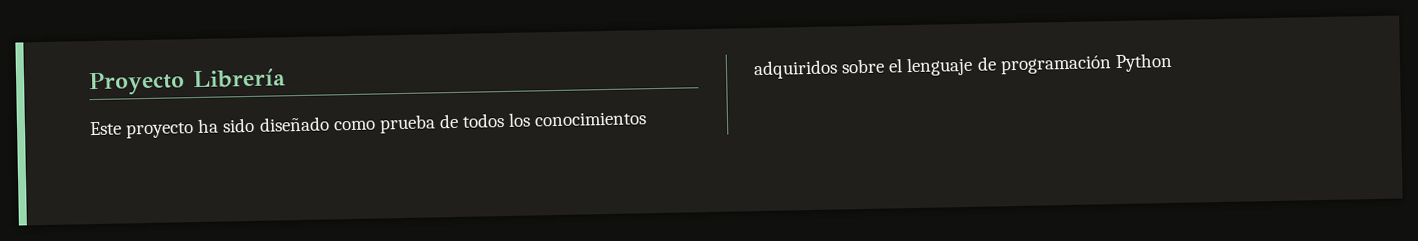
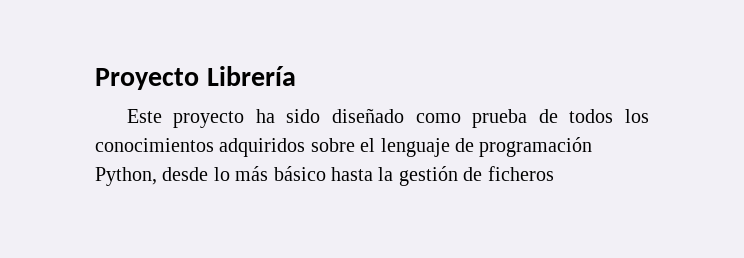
[1114,52,1173,73] Python -> [95,166,554,186] Python, desde lo más básico hasta la gestión de ficheros

